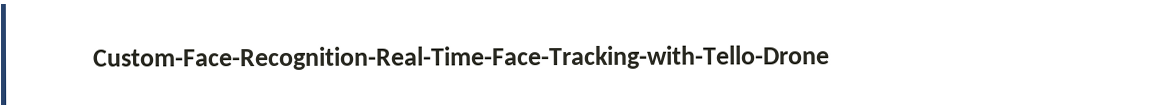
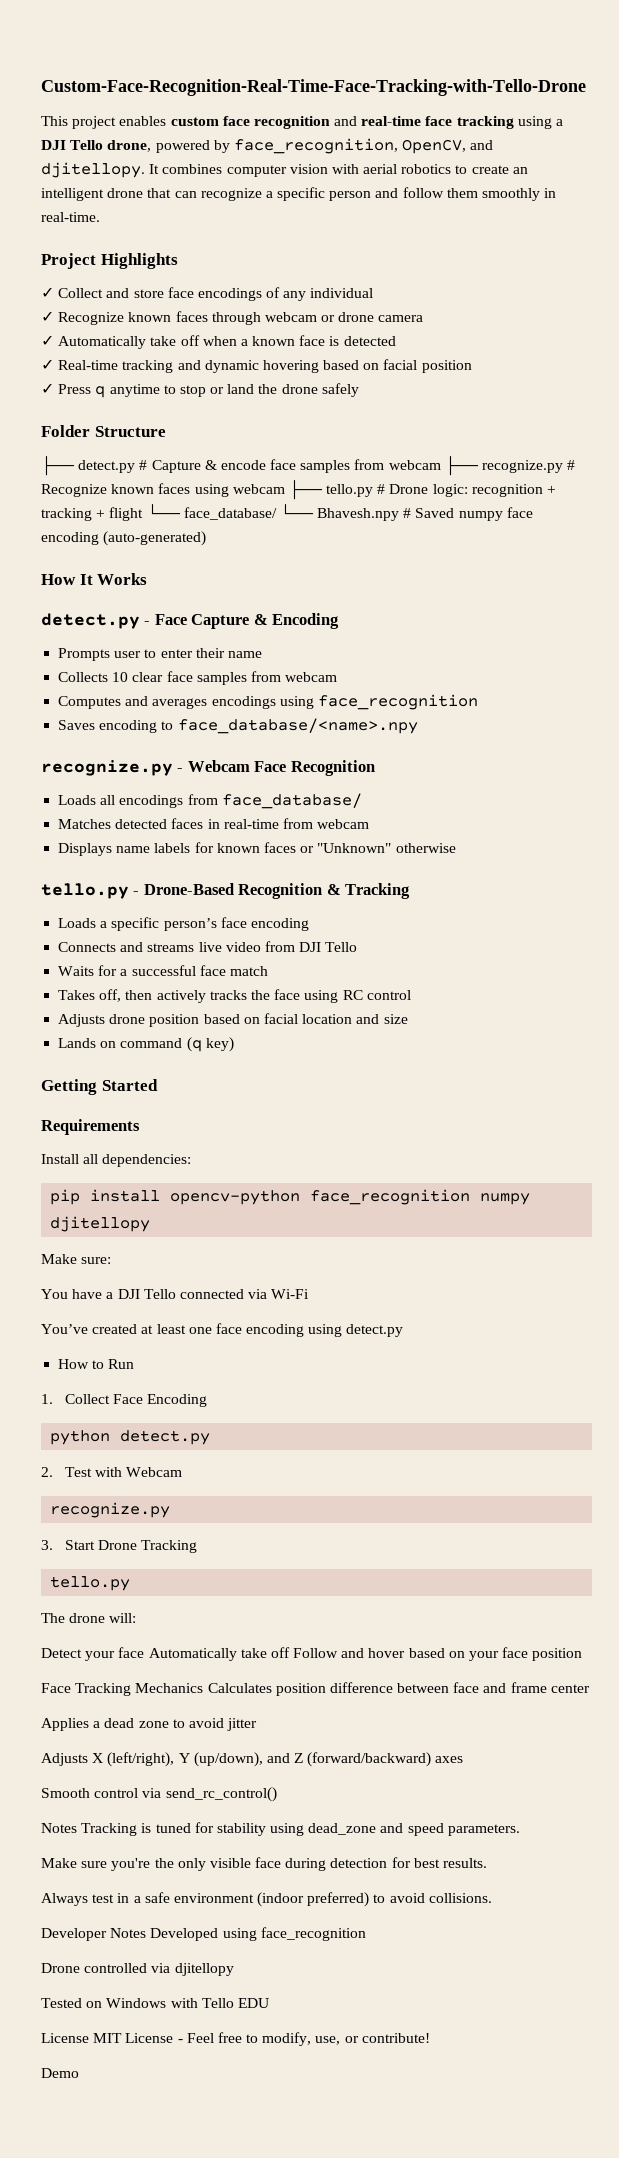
(830, 58) none -> [41,116,564,129] [41,138,494,154] [41,162,528,178] [41,187,557,201] [41,212,100,222] [41,253,178,269] [41,287,374,301] [41,311,424,325] [41,335,396,349] [41,359,472,373] [41,383,359,398] [41,425,166,437] [41,456,576,476] [41,480,557,500] [41,504,533,521] [41,531,207,546] [41,573,148,585] [41,613,340,629] [58,648,262,661] [58,671,338,685] [58,694,478,710] [58,718,418,734] [41,760,375,776] [58,793,362,809] [58,818,370,829] [58,842,456,856] [41,883,411,899] [58,917,309,931] [58,941,358,952] [58,965,268,976] [58,989,411,1003] [58,1013,408,1027] [58,1037,234,1052] [41,1079,158,1095] [41,1119,140,1135] [41,1154,192,1167] [50,1189,531,1205] [50,1216,151,1232] [41,1254,112,1264] [41,1289,310,1299] [41,1323,404,1337] [58,1359,135,1369] [41,1394,208,1407] [50,1430,211,1445] [41,1467,183,1477] [50,1502,171,1518] [41,1540,198,1553] [50,1576,131,1591] [41,1613,137,1623] [41,1647,583,1661] [41,1682,590,1696] [41,1718,258,1731] [41,1752,464,1767] [41,1787,277,1802] [41,1822,520,1836] [41,1857,488,1871] [41,1892,492,1907] [41,1927,366,1941] [41,1963,234,1976] [41,1998,269,2008] [41,2032,430,2046] [41,2068,79,2078] // This project enables custom face recognition and real-time face tracking using a DJI Tello drone, powered by face_recognition, OpenCV, and djitellopy. It combines computer vision with aerial robotics to create an intelligent drone that can recognize a specific person and follow them smoothly in real-time. // Project Highlights // ✓ Collect and store face encodings of any individual // ✓ Recognize known faces through webcam or drone camera // ✓ Automatically take off when a known face is detected // ✓ Real-time tracking and dynamic hovering based on facial position // ✓ Press q anytime to stop or land the drone safely // Folder Structure // ├── detect.py # Capture & encode face samples from webcam ├── recognize.py # Recognize known faces using webcam ├── tello.py # Drone logic: recognition + tracking + flight └── face_database/ └── Bhavesh.npy # Saved numpy face encoding (auto-generated) // How It Works // detect.py - Face Capture & Encoding // Prompts user to enter their name // Collects 10 clear face samples from webcam // Computes and averages encodings using face_recognition // Saves encoding to face_database/<name>.npy // recognize.py - Webcam Face Recognition // Loads all encodings from face_database/ // Matches detected faces in real-time from webcam // Displays name labels for known faces or "Unknown" otherwise // tello.py - Drone-Based Recognition & Tracking // Loads a specific person’s face encoding // Connects and streams live video from DJI Tello // Waits for a successful face match // Takes off, then actively tracks the face using RC control // Adjusts drone position based on facial location and size // Lands on command (q key) // Getting Started // Requirements // Install all dependencies: // pip install opencv-python face_recognition numpy djitellopy // Make sure: // You have a DJI Tello connected via Wi-Fi // You’ve created at least one face encoding using detect.py // How to Run // 1. Collect Face Encoding // python detect.py // 2. Test with Webcam // recognize.py // 3. Start Drone Tracking // tello.py // The drone will: // Detect your face Automatically take off Follow and hover based on your face position // Face Tracking Mechanics Calculates position difference between face and frame center // Applies a dead zone to avoid jitter // Adjusts X (left/right), Y (up/down), and Z (forward/backward) axes // Smooth control via send_rc_control() // Notes Tracking is tuned for stability using dead_zone and speed parameters. // Make sure you're the only visible face during detection for best results. // Always test in a safe environment (indoor preferred) to avoid collisions. // Developer Notes Developed using face_recognition // Drone controlled via djitellopy // Tested on Windows with Tello EDU // License MIT License - Feel free to modify, use, or contribute! // Demo

